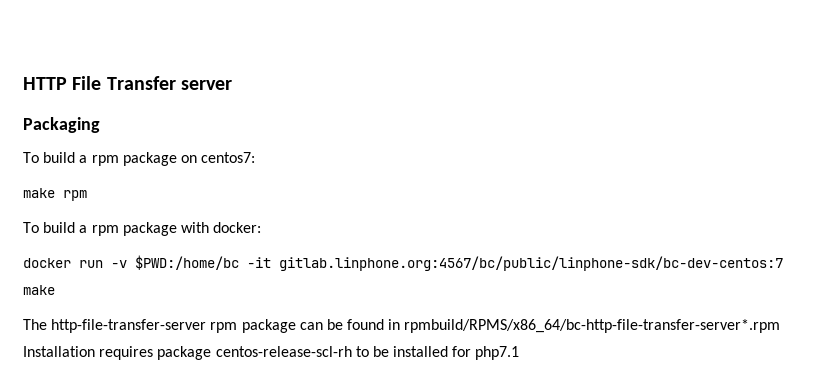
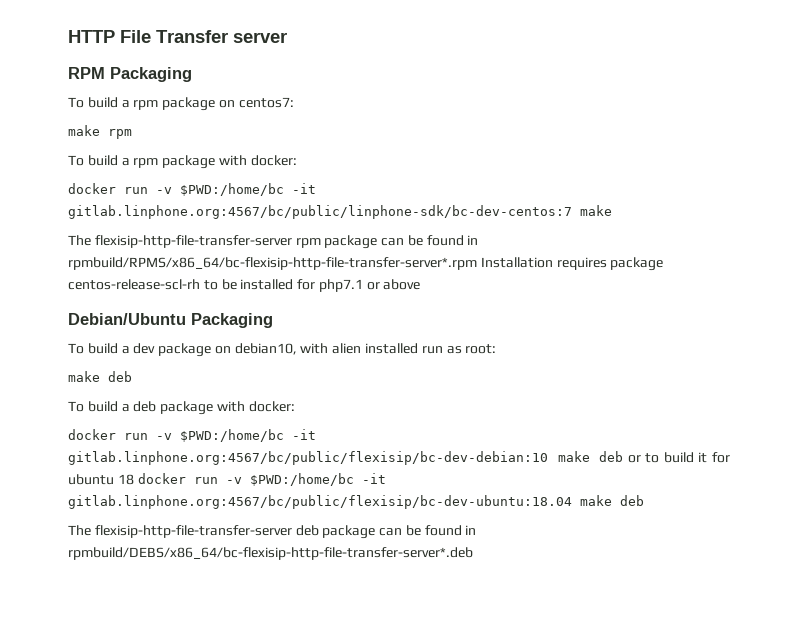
(232, 85) none -> [68,67,105,79] RPM
[51,319,207,333] http-file-transfer-server -> [94,235,292,248] flexisip-http-file-transfer-server
[404,319,781,333] rpmbuild/RPMS/x86_64/bc-http-file-transfer-server*.rpm -> [68,257,477,270] rpmbuild/RPMS/x86_64/bc-flexisip-http-file-transfer-server*.rpm
(520, 353) none -> [366,279,421,290] [68,313,273,328] [68,343,497,357] [68,371,132,382] [68,401,295,415] [68,429,316,442] [68,451,730,465] [68,473,386,486] [68,495,644,509] [68,525,477,539] [68,547,473,560] or above // Debian/Ubuntu Packaging // To build a dev package on debian10, with alien installed run as root: // make deb // To build a deb package with docker: // docker run -v $PWD:/home/bc -it gitlab.linphone.org:4567/bc/public/flexisip/bc-dev-debian:10 make deb or to build it for ubuntu 18 docker run -v $PWD:/home/bc -it gitlab.linphone.org:4567/bc/public/flexisip/bc-dev-ubuntu:18.04 make deb // The flexisip-http-file-transfer-server deb package can be found in rpmbuild/DEBS/x86_64/bc-flexisip-http-file-transfer-server*.deb

